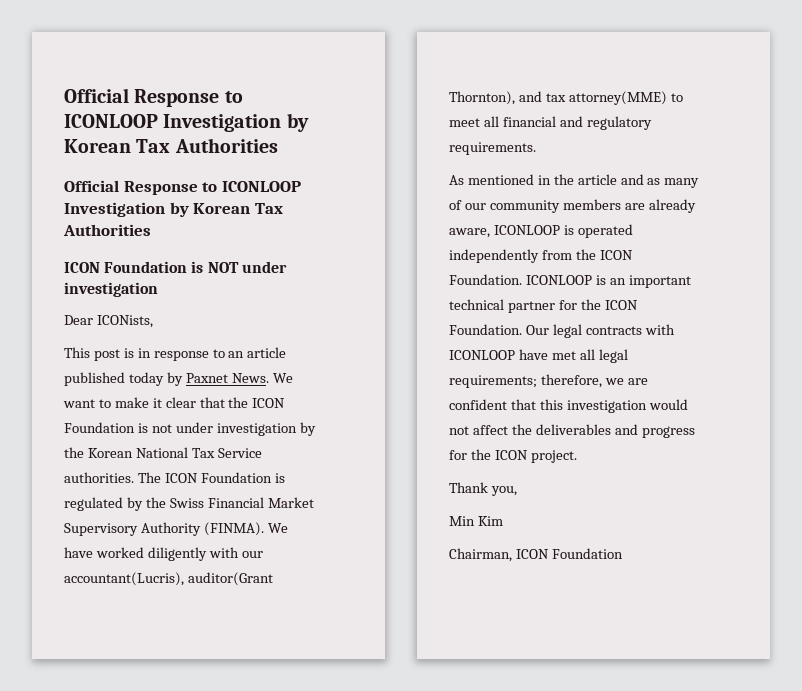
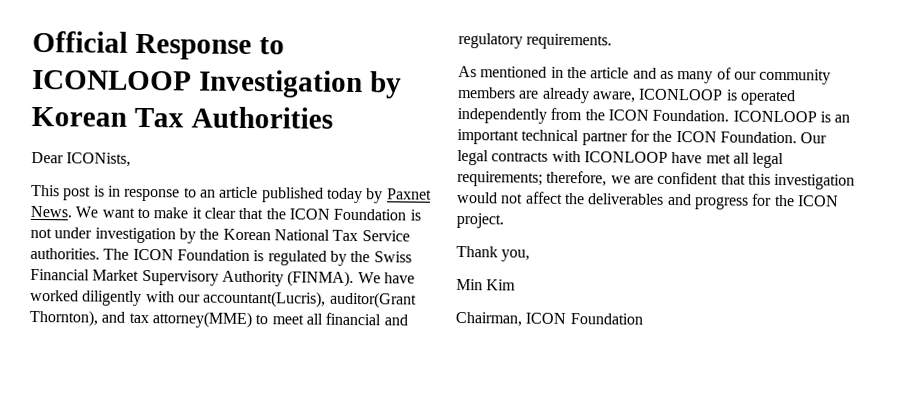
[64,88,243,107] [64,113,309,132] [64,138,278,153] [64,180,301,195] [64,202,283,217] [63,224,151,236] [64,261,287,273] [64,282,158,297] Official Response to ICONLOOP Investigation by Korean Tax Authorities // Official Response to ICONLOOP Investigation by Korean Tax Authorities // ICON Foundation is NOT under investigation -> [32,30,285,61] [32,69,402,99] [31,106,333,129] Official Response to ICONLOOP Investigation by Korean Tax Authorities

